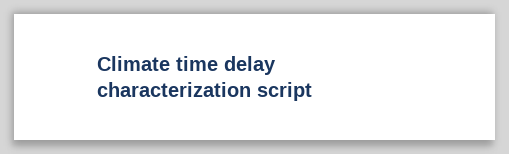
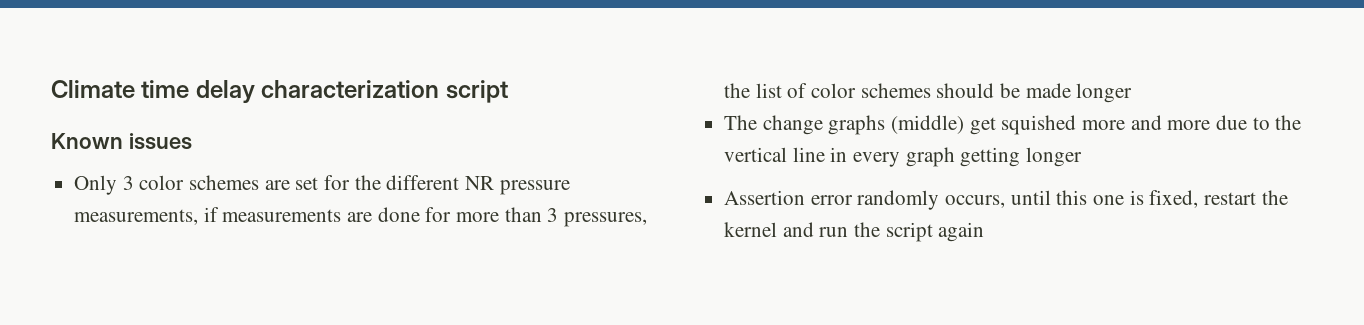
(312, 91) none -> [51,133,192,150] [74,175,570,195] [74,207,648,227] [724,83,1133,103] [724,115,1302,135] [724,147,1083,167] [724,190,1288,210] [724,222,985,242] // Known issues // Only 3 color schemes are set for the different NR pressure measurements, if measurements are done for more than 3 pressures, the list of color schemes should be made longer // The change graphs (middle) get squished more and more due to the vertical line in every graph getting longer // Assertion error randomly occurs, until this one is fixed, restart the kernel and run the script again

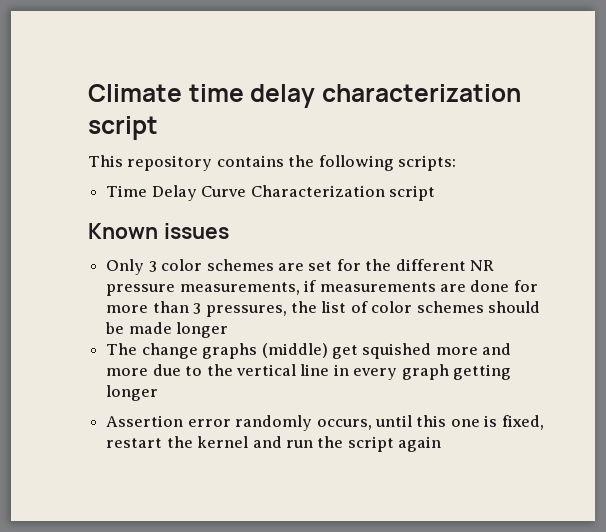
(508, 91) none -> [88,155,457,171] [106,185,435,201] // This repository contains the following scripts: // Time Delay Curve Characterization script

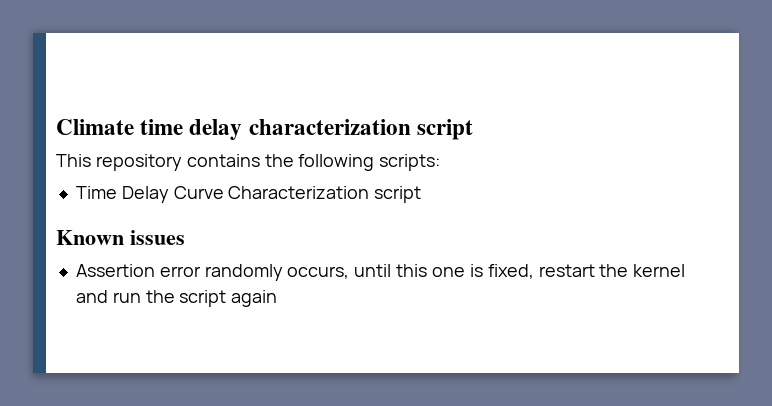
[106,259,495,275] [106,280,538,296] [106,301,541,317] [105,322,229,338] [106,343,512,359] [106,364,512,380] [106,385,159,401] // Only 3 color schemes are set for the different NR pressure measurements, if measurements are done for more than 3 pressures, the list of color schemes should be made longer // The change graphs (middle) get squished more and more due to the vertical line in every graph getting longer -> (185, 237) none

